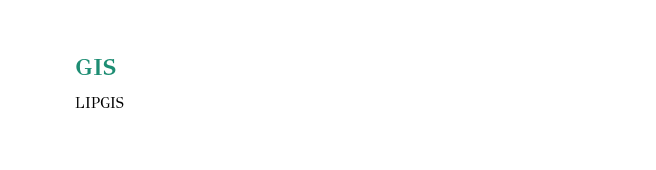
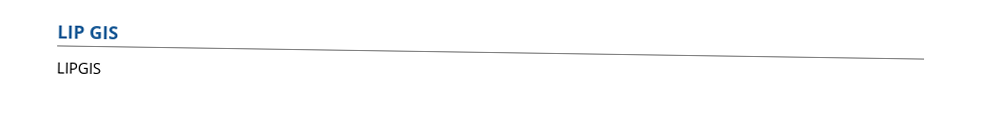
(75, 66) none -> [57,25,85,39] LIP

